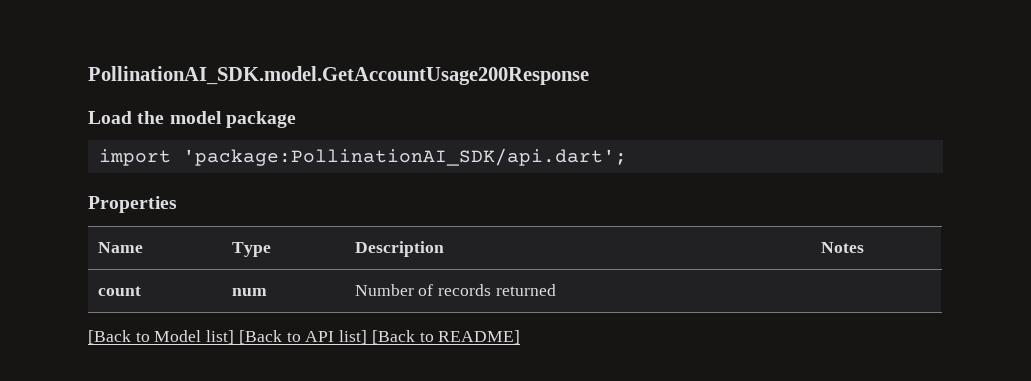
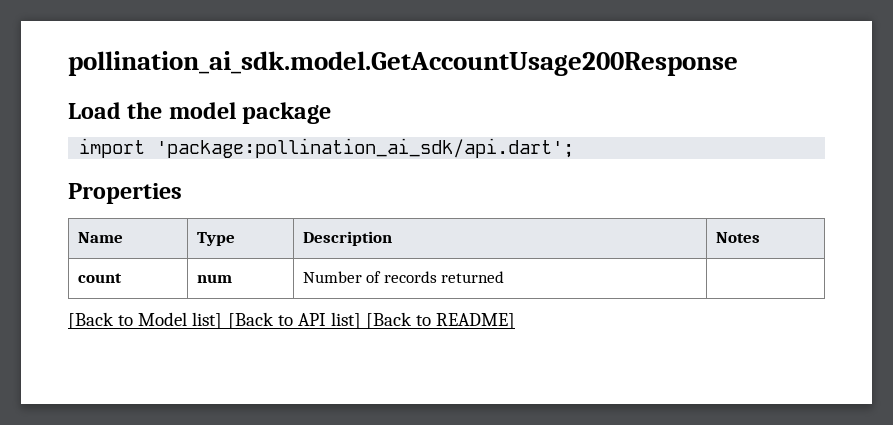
[88,66,589,85] PollinationAI_SDK.model.GetAccountUsage200Response -> [68,51,738,76] pollination_ai_sdk.model.GetAccountUsage200Response
[182,148,627,166] 'package:PollinationAI_SDK/api.dart'; -> [156,138,575,158] 'package:pollination_ai_sdk/api.dart';

